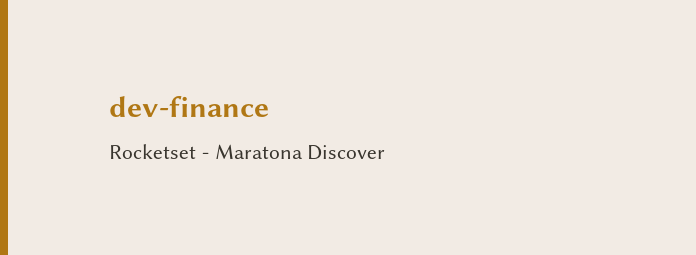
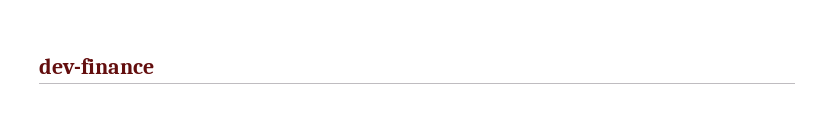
[109,144,386,160] // Rocketset - Maratona Discover -> (154, 66) none

